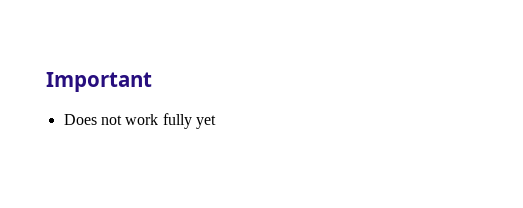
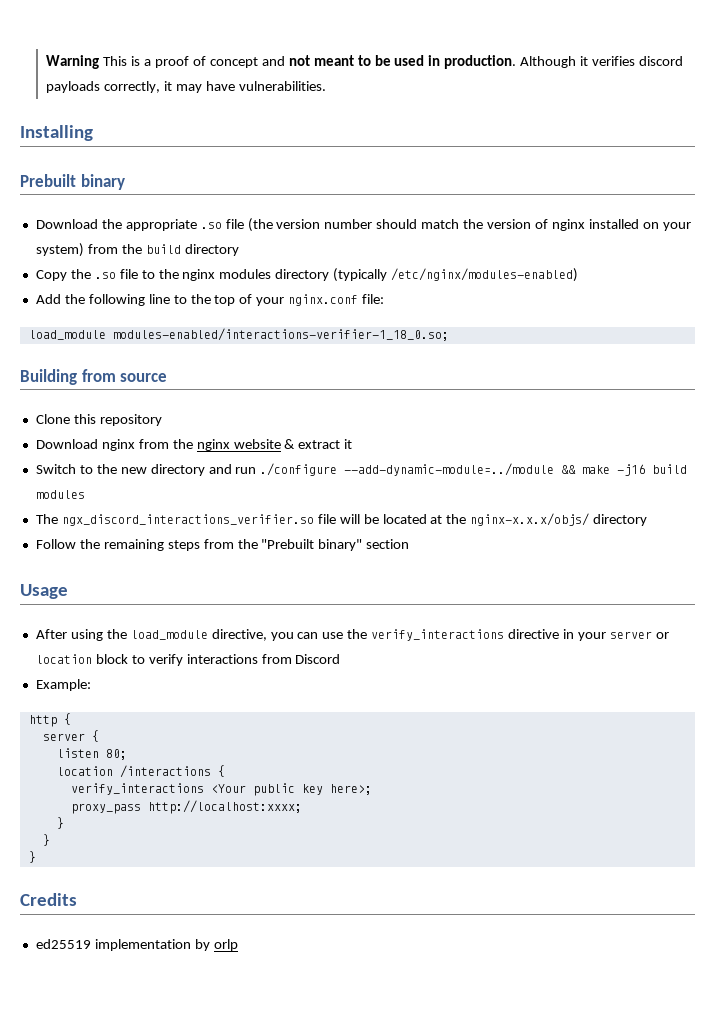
[46,72,152,92] [63,113,216,129] Important // Does not work fully yet -> [46,55,683,69] [46,81,327,93] [20,125,93,141] [20,174,125,190] [35,218,691,232] [35,243,239,257] [35,268,579,282] [35,294,385,306] [28,328,449,341] [20,369,168,385] [35,414,162,426] [35,439,353,451] [35,463,688,476] [35,490,85,499] [35,513,648,526] [35,539,410,551] [20,584,68,599] [35,629,669,641] [35,654,341,666] [35,679,91,691] [28,713,71,727] [42,730,99,742] [56,748,127,760] [56,765,225,778] [70,783,372,796] [70,800,302,814] [56,817,64,829] [42,834,50,846] [28,851,36,863] [20,893,77,906] [35,939,238,951] Warning This is a proof of concept and not meant to be used in production. Although it verifies discord payloads correctly, it may have vulnerabilities. // Installing // Prebuilt binary // Download the appropriate .so file (the version number should match the version of nginx installed on your system) from the build directory // Copy the .so file to the nginx modules directory (typically /etc/nginx/modules-enabled) // Add the following line to the top of your nginx.conf file: // load_module modules-enabled/interactions-verifier-1_18_0.so; // Building from source // Clone this repository // Download nginx from the nginx website & extract it // Switch to the new directory and run ./configure --add-dynamic-module=../module && make -j16 build modules // The ngx_discord_interactions_verifier.so file will be located at the nginx-x.x.x/objs/ directory // Follow the remaining steps from the "Prebuilt binary" section // Usage // After using the load_module directive, you can use the verify_interactions directive in your server or location block to verify interactions from Discord // Example: // http { // server { // listen 80; // location /interactions { // verify_interactions <Your public key here>; // proxy_pass http://localhost:xxxx; // } // } // } // Credits // ed25519 implementation by orlp

